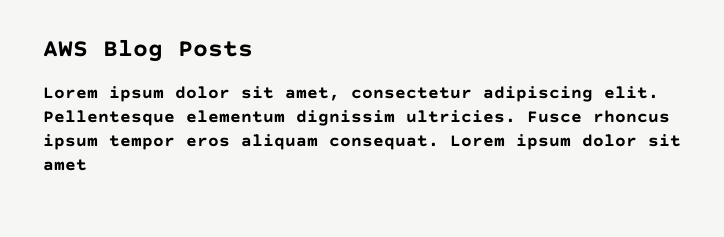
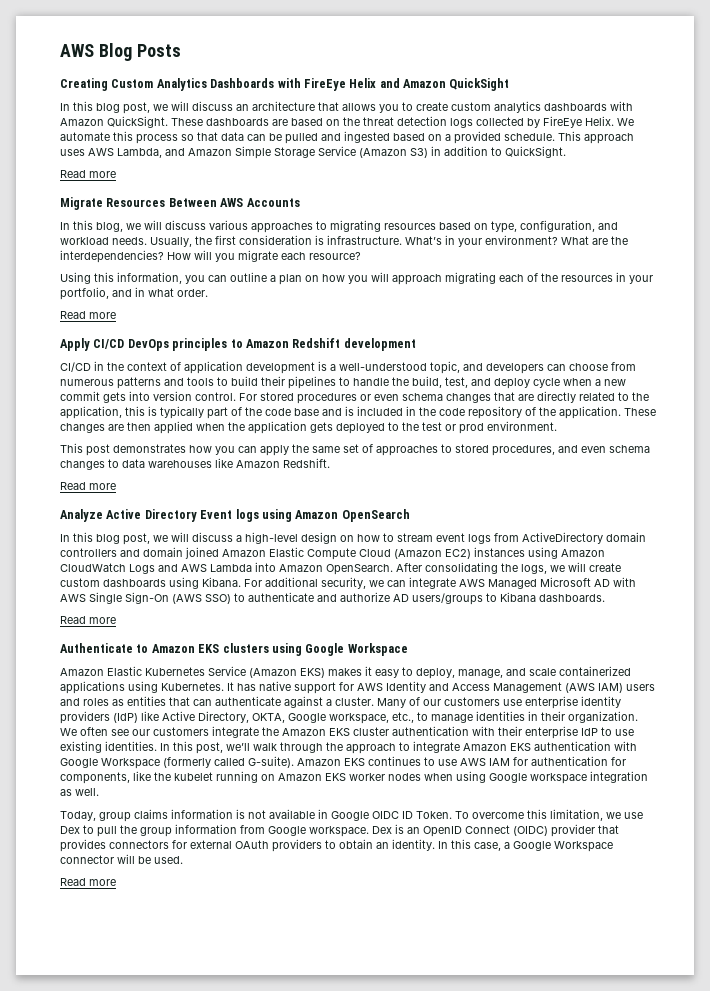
[43,86,659,102] [43,110,670,126] [43,134,681,150] [43,159,87,171] Lorem ipsum dolor sit amet, consectetur adipiscing elit. Pellentesque elementum dignissim ultricies. Fusce rhoncus ipsum tempor eros aliquam consequat. Lorem ipsum dolor sit amet -> [60,78,510,91] [60,101,633,114] [60,116,634,128] [60,131,634,144] [60,146,566,159] [60,170,116,178] [60,197,300,210] [60,220,618,233] [60,235,628,247] [60,250,361,263] [60,272,653,285] [60,287,208,300] [60,311,116,319] [60,338,416,351] [60,361,636,374] [60,376,626,389] [60,391,649,404] [60,406,656,419] [60,421,557,434] [60,443,650,456] [60,458,330,470] [60,482,116,490] [60,509,410,522] [60,532,646,545] [60,547,605,560] [60,562,621,575] [60,577,636,589] [60,592,605,605] [60,616,116,624] [60,643,408,656] [60,666,631,679] [60,681,655,694] [60,696,621,709] [60,711,638,724] [60,726,634,739] [60,741,637,754] [60,756,626,769] [60,771,648,784] [60,788,99,796] [60,809,643,822] [60,824,619,837] [60,839,613,852] [60,854,183,864] [60,878,116,886] Creating Custom Analytics Dashboards with FireEye Helix and Amazon QuickSight // In this blog post, we will discuss an architecture that allows you to create custom analytics dashboards with Amazon QuickSight. These dashboards are based on the threat detection logs collected by FireEye Helix. We automate this process so that data can be pulled and ingested based on a provided schedule. This approach uses AWS Lambda, and Amazon Simple Storage Service (Amazon S3) in addition to QuickSight. // Read more // Migrate Resources Between AWS Accounts // In this blog, we will discuss various approaches to migrating resources based on type, configuration, and workload needs. Usually, the first consideration is infrastructure. What’s in your environment? What are the interdependencies? How will you migrate each resource? // Using this information, you can outline a plan on how you will approach migrating each of the resources in your portfolio, and in what order. // Read more // Apply CI/CD DevOps principles to Amazon Redshift development // CI/CD in the context of application development is a well-understood topic, and developers can choose from numerous patterns and tools to build their pipelines to handle the build, test, and deploy cycle when a new commit gets into version control. For stored procedures or even schema changes that are directly related to the application, this is typically part of the code base and is included in the code repository of the application. These changes are then applied when the application gets deployed to the test or prod environment. // This post demonstrates how you can apply the same set of approaches to stored procedures, and even schema changes to data warehouses like Amazon Redshift. // Read more // Analyze Active Directory Event logs using Amazon OpenSearch // In this blog post, we will discuss a high-level design on how to stream event logs from ActiveDirectory domain controllers and domain joined Amazon Elastic Compute Cloud (Amazon EC2) instances using Amazon CloudWatch Logs and AWS Lambda into Amazon OpenSearch. After consolidating the logs, we will create custom dashboards using Kibana. For additional security, we can integrate AWS Managed Microsoft AD with AWS Single Sign-On (AWS SSO) to authenticate and authorize AD users/groups to Kibana dashboards. // Read more // Authenticate to Amazon EKS clusters using Google Workspace // Amazon Elastic Kubernetes Service (Amazon EKS) makes it easy to deploy, manage, and scale containerized applications using Kubernetes. It has native support for AWS Identity and Access Management (AWS IAM) users and roles as entities that can authenticate against a cluster. Many of our customers use enterprise identity providers (IdP) like Active Directory, OKTA, Google workspace, etc., to manage identities in their organization. We often see our customers integrate the Amazon EKS cluster authentication with their enterprise IdP to use existing identities. In this post, we’ll walk through the approach to integrate Amazon EKS authentication with Google Workspace (formerly called G-suite). Amazon EKS continues to use AWS IAM for authentication for components, like the kubelet running on Amazon EKS worker nodes when using Google workspace integration as well. // Today, group claims information is not available in Google OIDC ID Token. To overcome this limitation, we use Dex to pull the group information from Google workspace. Dex is an OpenID Connect (OIDC) provider that provides connectors for external OAuth providers to obtain an identity. In this case, a Google Workspace connector will be used. // Read more

